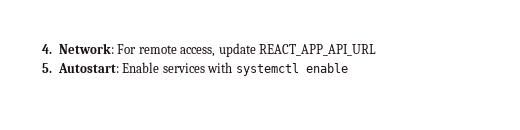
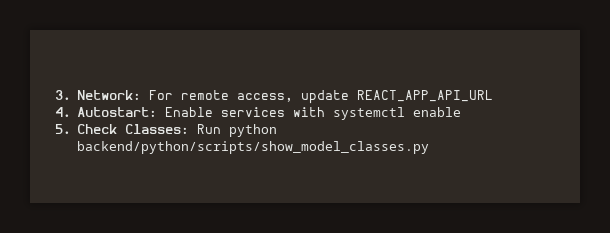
[42,44,52,54] 4. -> [55,90,71,100] 3.
[42,63,52,73] 5. -> [55,107,71,117] 4.
(348, 68) none -> [55,124,278,137] [77,141,430,154] // 5. Check Classes: Run python backend/python/scripts/show_model_classes.py

